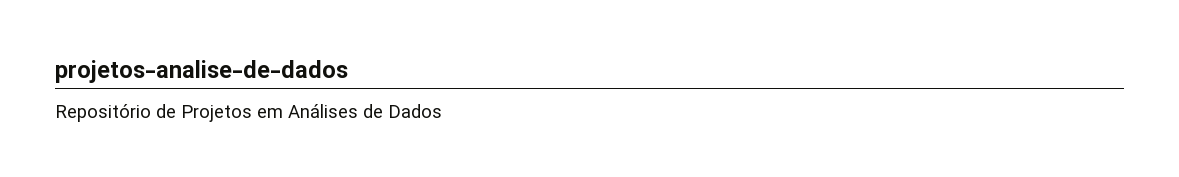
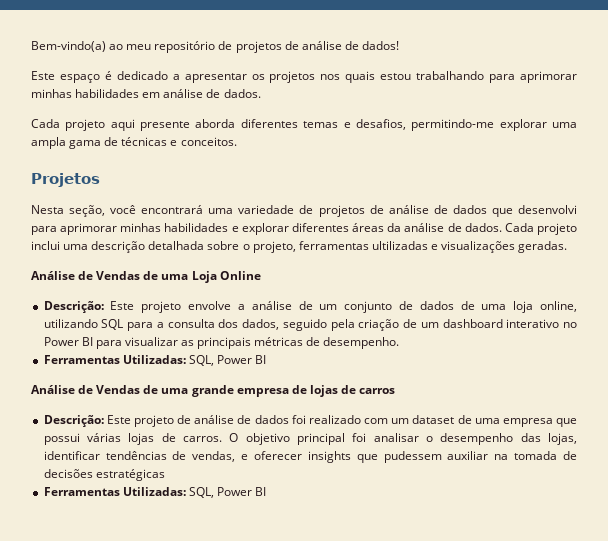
[55,60,348,83] [55,104,442,122] projetos-analise-de-dados // Repositório de Projetos em Análises de Dados -> [31,41,399,53] [31,71,577,83] [31,89,261,98] [31,119,577,131] [31,137,237,149] [31,173,100,187] [31,205,578,217] [31,223,577,235] [31,241,568,253] [31,271,261,283] [43,301,578,313] [43,319,577,331] [43,337,400,349] [43,355,267,366] [31,385,396,397] [43,415,577,427] [43,433,578,445] [43,451,577,463] [43,469,165,481] [43,487,267,498] Bem-vindo(a) ao meu repositório de projetos de análise de dados! // Este espaço é dedicado a apresentar os projetos nos quais estou trabalhando para aprimorar minhas habilidades em análise de dados. // Cada projeto aqui presente aborda diferentes temas e desafios, permitindo-me explorar uma ampla gama de técnicas e conceitos. // Projetos // Nesta seção, você encontrará uma variedade de projetos de análise de dados que desenvolvi para aprimorar minhas habilidades e explorar diferentes áreas da análise de dados. Cada projeto inclui uma descrição detalhada sobre o projeto, ferramentas ultilizadas e visualizações geradas. // Análise de Vendas de uma Loja Online // Descrição: Este projeto envolve a análise de um conjunto de dados de uma loja online, utilizando SQL para a consulta dos dados, seguido pela criação de um dashboard interativo no Power BI para visualizar as principais métricas de desempenho. // Ferramentas Utilizadas: SQL, Power BI // Análise de Vendas de uma grande empresa de lojas de carros // Descrição: Este projeto de análise de dados foi realizado com um dataset de uma empresa que possui várias lojas de carros. O objetivo principal foi analisar o desempenho das lojas, identificar tendências de vendas, e oferecer insights que pudessem auxiliar na tomada de decisões estratégicas // Ferramentas Utilizadas: SQL, Power BI

